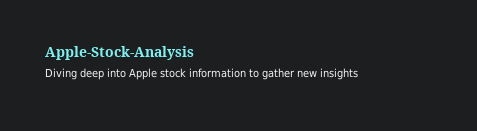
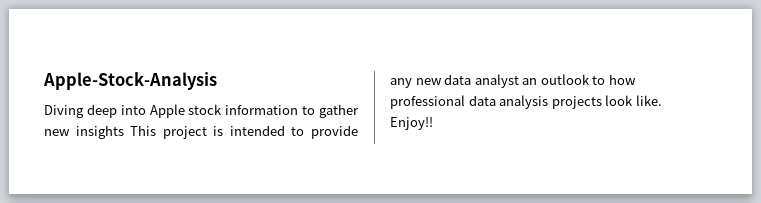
(358, 74) none -> [130,125,358,139] [390,74,636,88] [390,95,662,109] [390,117,433,130] This project is intended to provide any new data analyst an outlook to how professional data analysis projects look like. Enjoy!!

